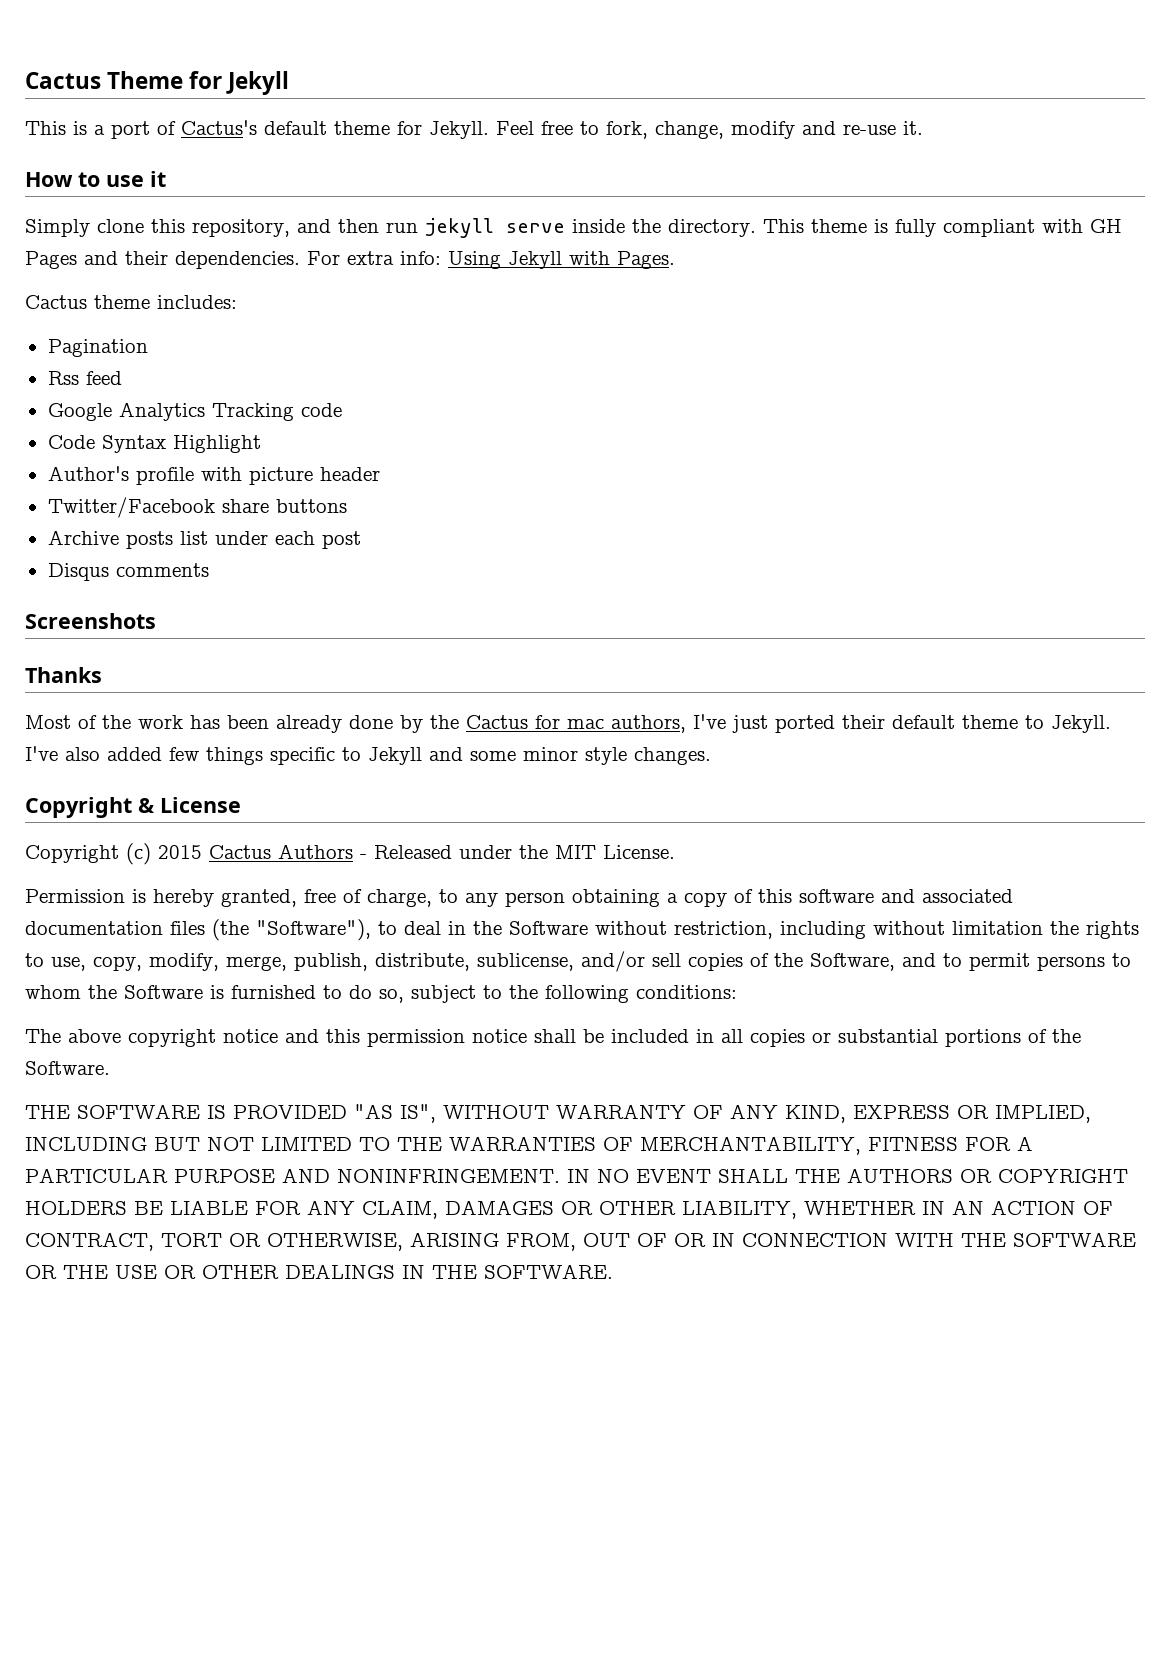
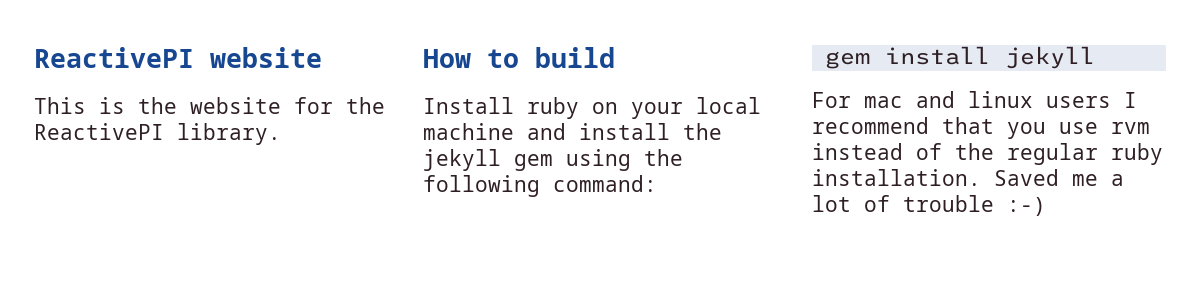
[25,71,290,95] [25,120,923,139] [25,171,166,187] [25,218,1122,238] [25,251,675,269] [25,295,237,309] [47,339,148,357] [47,371,122,385] [47,402,342,421] [47,435,261,453] [47,466,380,485] [47,497,347,518] [47,530,361,549] [47,563,209,581] [25,613,156,629] [25,667,102,683] [25,714,1111,733] [25,746,711,765] [25,797,241,818] [25,843,675,865] [25,889,1013,907] [25,919,1139,941] [25,951,1131,972] [25,985,737,1003] [25,1029,1081,1047] [25,1061,110,1075] [25,1104,1091,1123] [25,1136,1033,1155] [25,1168,1128,1183] [25,1200,1113,1219] [25,1232,1136,1251] [25,1264,613,1279] Cactus Theme for Jekyll // This is a port of Cactus's default theme for Jekyll. Feel free to fork, change, modify and re-use it. // How to use it // Simply clone this repository, and then run jekyll serve inside the directory. This theme is fully compliant with GH Pages and their dependencies. For extra info: Using Jekyll with Pages. // Cactus theme includes: // Pagination // Rss feed // Google Analytics Tracking code // Code Syntax Highlight // Author's profile with picture header // Twitter/Facebook share buttons // Archive posts list under each post // Disqus comments // Screenshots // Thanks // Most of the work has been already done by the Cactus for mac authors, I've just ported their default theme to Jekyll. I've also added few things specific to Jekyll and some minor style changes. // Copyright & License // Copyright (c) 2015 Cactus Authors - Released under the MIT License. // Permission is hereby granted, free of charge, to any person obtaining a copy of this software and associated documentation files (the "Software"), to deal in the Software without restriction, including without limitation the rights to use, copy, modify, merge, publish, distribute, sublicense, and/or sell copies of the Software, and to permit persons to whom the Software is furnished to do so, subject to the following conditions: // The above copyright notice and this permission notice shall be included in all copies or substantial portions of the Software. // THE SOFTWARE IS PROVIDED "AS IS", WITHOUT WARRANTY OF ANY KIND, EXPRESS OR IMPLIED, INCLUDING BUT NOT LIMITED TO THE WARRANTIES OF MERCHANTABILITY, FITNESS FOR A PARTICULAR PURPOSE AND NONINFRINGEMENT. IN NO EVENT SHALL THE AUTHORS OR COPYRIGHT HOLDERS BE LIABLE FOR ANY CLAIM, DAMAGES OR OTHER LIABILITY, WHETHER IN AN ACTION OF CONTRACT, TORT OR OTHERWISE, ARISING FROM, OUT OF OR IN CONNECTION WITH THE SOFTWARE OR THE USE OR OTHER DEALINGS IN THE SOFTWARE. -> [34,47,322,68] [34,97,385,114] [34,123,281,145] [423,47,615,68] [423,97,761,119] [423,123,722,140] [423,149,683,171] [423,175,657,197] [824,46,1095,69] [812,91,1137,108] [812,117,1150,139] [812,143,1163,165] [812,169,1124,186] [812,195,1046,216] ReactivePI website // This is the website for the ReactivePI library. // How to build // Install ruby on your local machine and install the jekyll gem using the following command: // gem install jekyll // For mac and linux users I recommend that you use rvm instead of the regular ruby installation. Saved me a lot of trouble :-)

